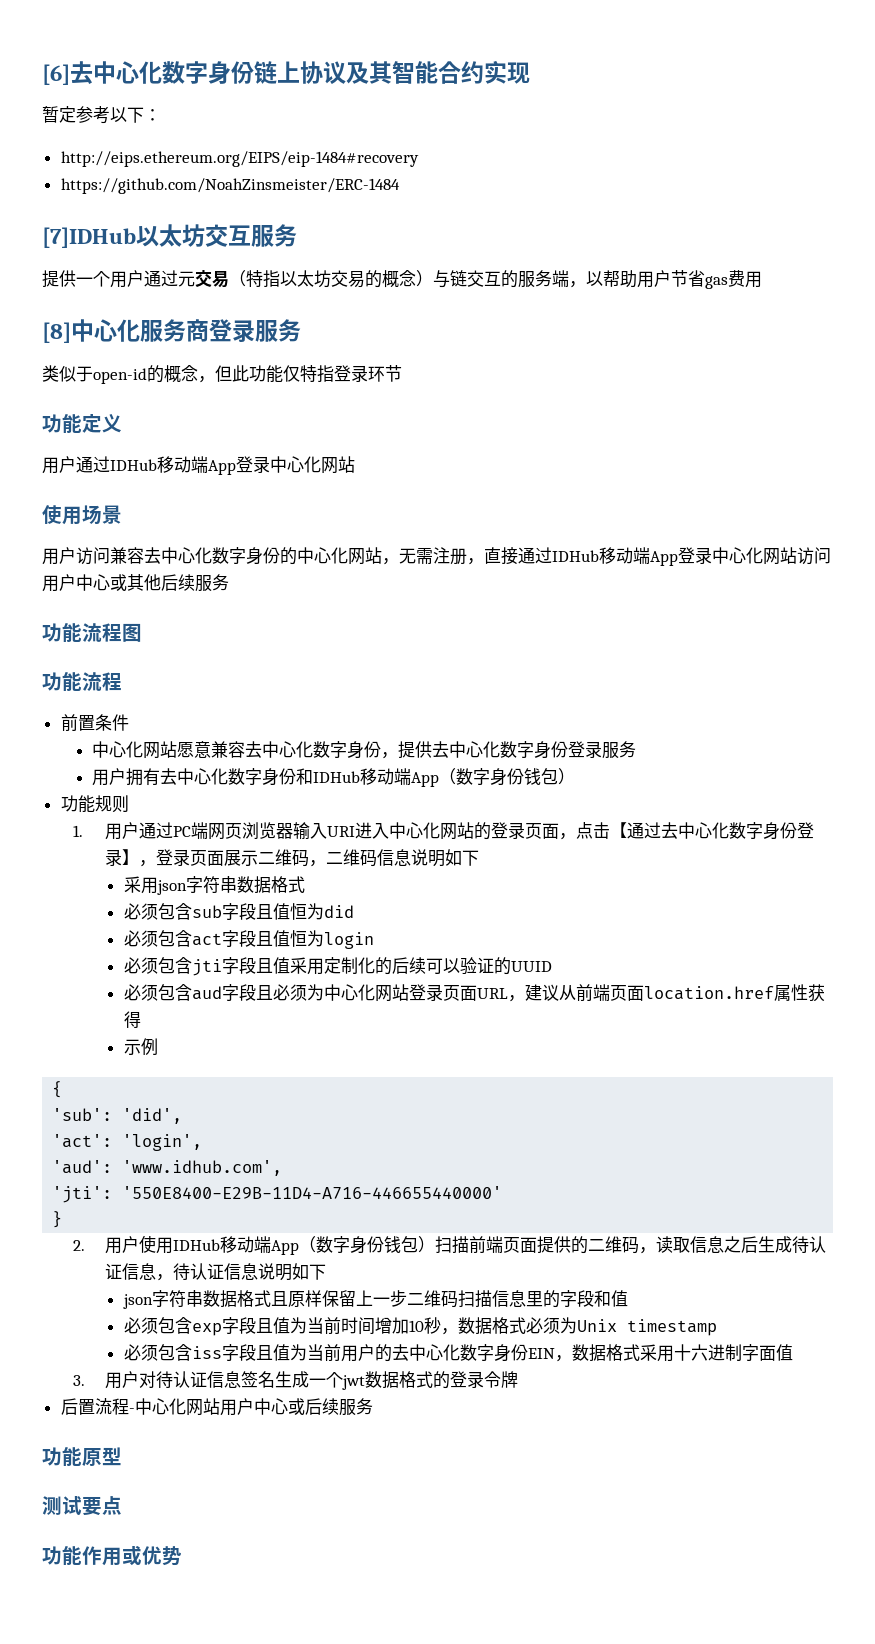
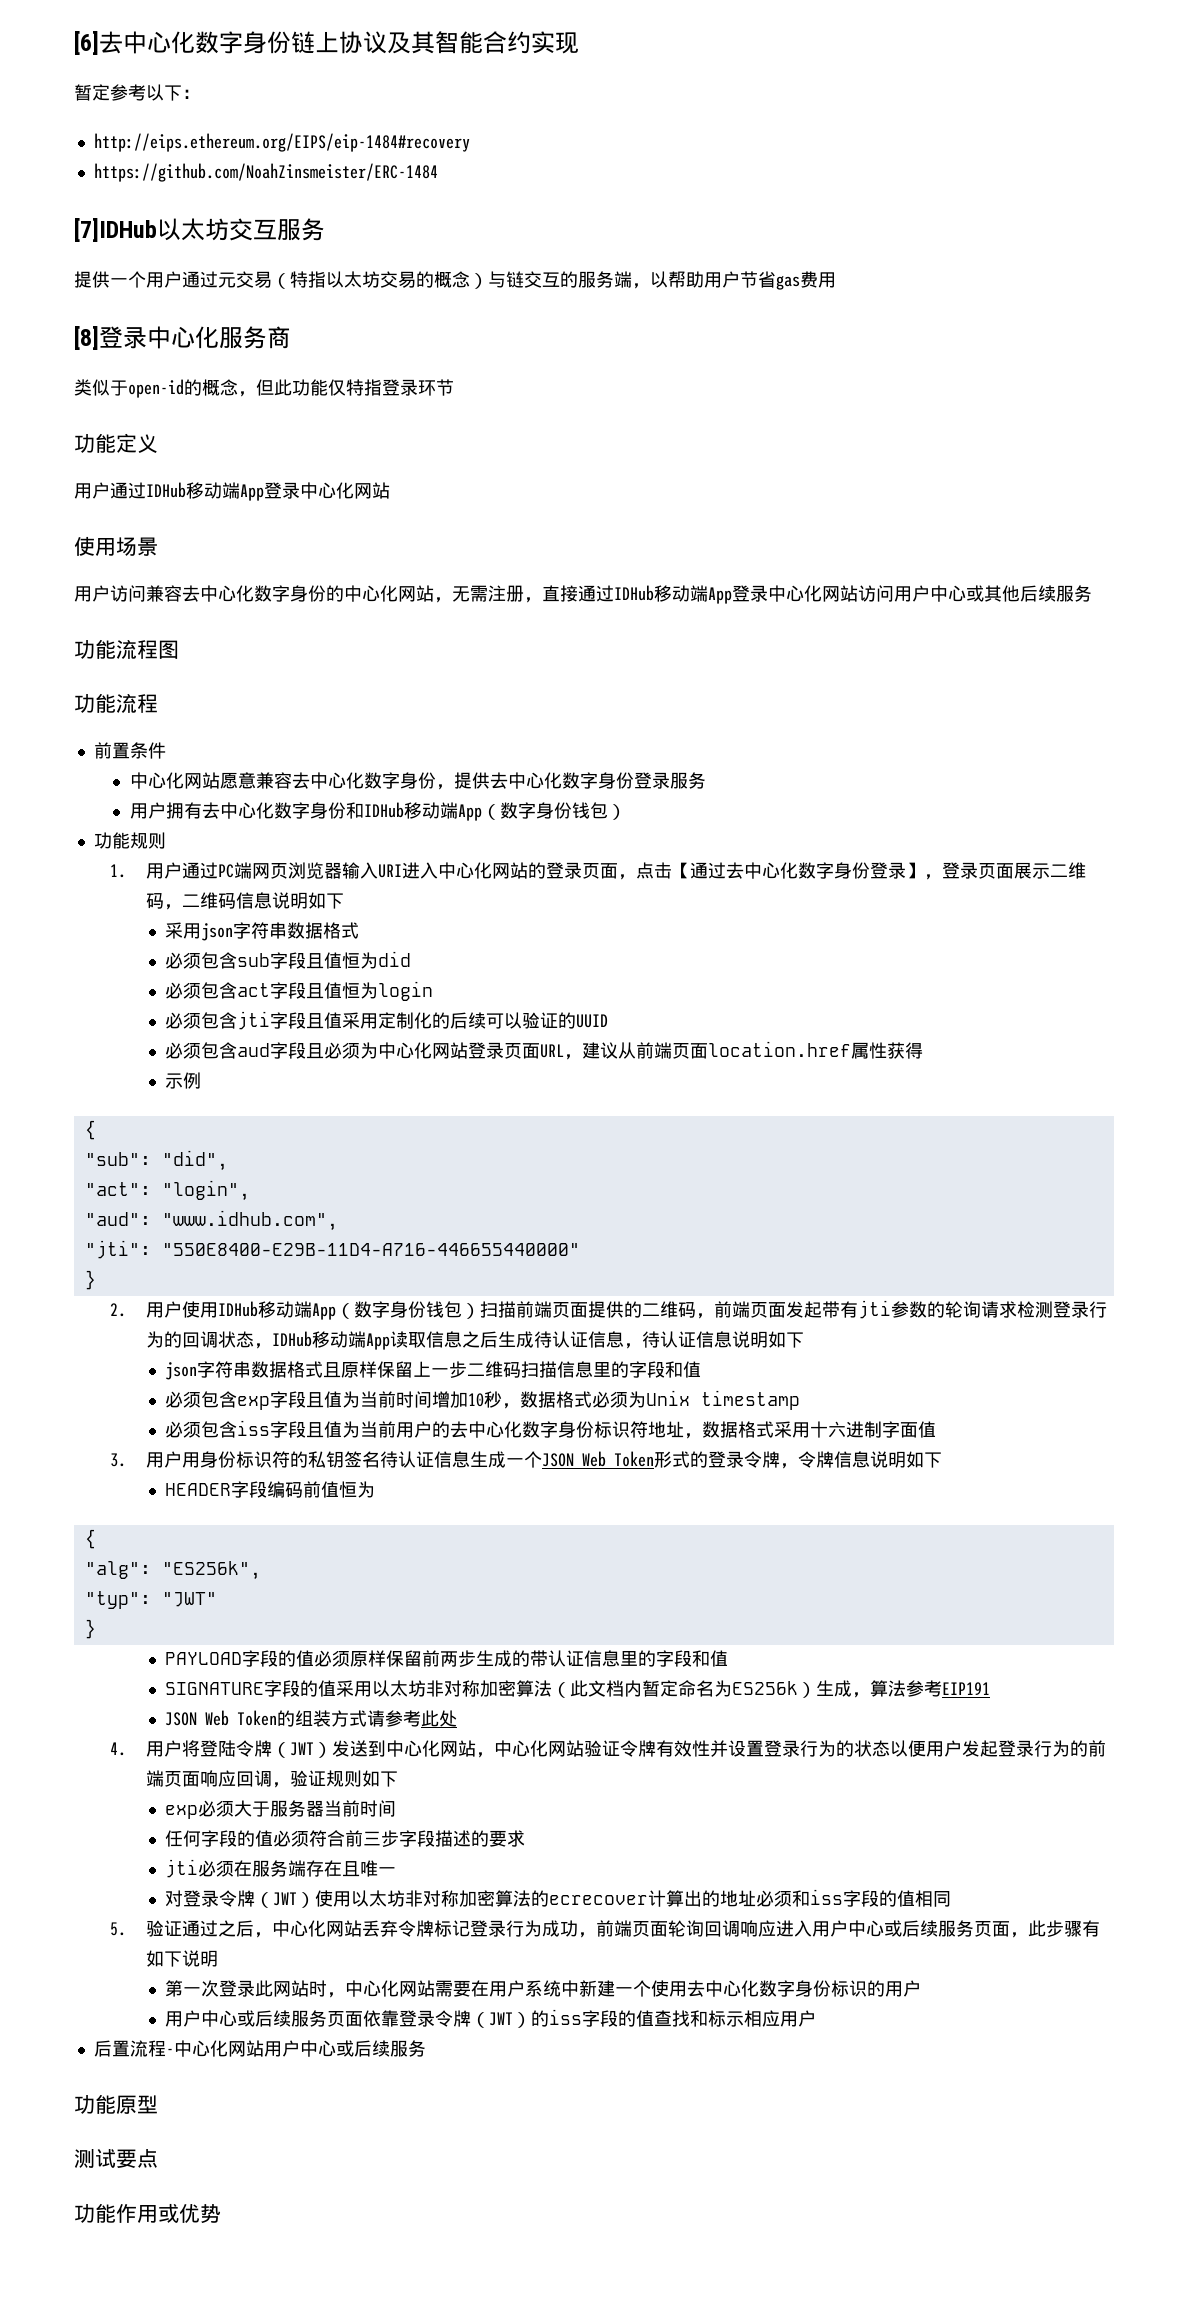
(71, 332) none -> [99,326,147,349] 登录
[209,319,301,343] 登录服务 -> (291, 337) none
[52,1108,183,1124] [52,1134,203,1151] [52,1160,283,1176] [52,1186,503,1203] 'sub': 'did', // 'act': 'login', // 'aud': 'www.idhub.com', // 'jti': '550E8400-E29B-11D4-A716-446655440000' -> [84,1150,228,1171] [84,1180,250,1201] [84,1210,338,1231] [84,1240,580,1259] "sub": "did", // "act": "login", // "aud": "www.idhub.com", // "jti": "550E8400-E29B-11D4-A716-446655440000"
(656, 1250) none -> [713,1300,1107,1319] [145,1331,390,1350] 前端页面发起带有jti参数的轮询请求检测登录行为的回调状态，IDHub移动端App
[527,1348,555,1359] EIN -> [594,1421,685,1438] 标识符地址
[138,1371,275,1389] 对待认证信息签名 -> [181,1451,470,1468] 用身份标识符的私钥签名待认证信息
[341,1371,416,1390] jwt数据格 -> [541,1451,672,1468] JSON Web Token形
(518, 1379) none -> [779,1451,942,1469] [165,1481,376,1498] [84,1529,96,1549] [84,1561,261,1580] [84,1591,217,1609] [84,1619,96,1639] [165,1650,729,1667] [165,1680,991,1698] [165,1710,458,1727] [109,1740,1106,1758] [145,1770,398,1788] [165,1800,397,1819] [165,1830,526,1847] [165,1859,397,1878] [165,1889,952,1908] [109,1920,1100,1938] [145,1950,218,1967] [165,1980,922,1998] [165,2009,817,2028] ，令牌信息说明如下 // HEADER字段编码前值恒为 // { // "alg": "ES256k", // "typ": "JWT" // } // PAYLOAD字段的值必须原样保留前两步生成的带认证信息里的字段和值 // SIGNATURE字段的值采用以太坊非对称加密算法（此文档内暂定命名为ES256k）生成，算法参考EIP191 // JSON Web Token的组装方式请参考此处 // 4.用户将登陆令牌（JWT）发送到中心化网站，中心化网站验证令牌有效性并设置登录行为的状态以便用户发起登录行为的前端页面响应回调，验证规则如下 // exp必须大于服务器当前时间 // 任何字段的值必须符合前三步字段描述的要求 // jti必须在服务端存在且唯一 // 对登录令牌（JWT）使用以太坊非对称加密算法的ecrecover计算出的地址必须和iss字段的值相同 // 5.验证通过之后，中心化网站丢弃令牌标记登录行为成功，前端页面轮询回调响应进入用户中心或后续服务页面，此步骤有如下说明 // 第一次登录此网站时，中心化网站需要在用户系统中新建一个使用去中心化数字身份标识的用户 // 用户中心或后续服务页面依靠登录令牌（JWT）的iss字段的值查找和标示相应用户

